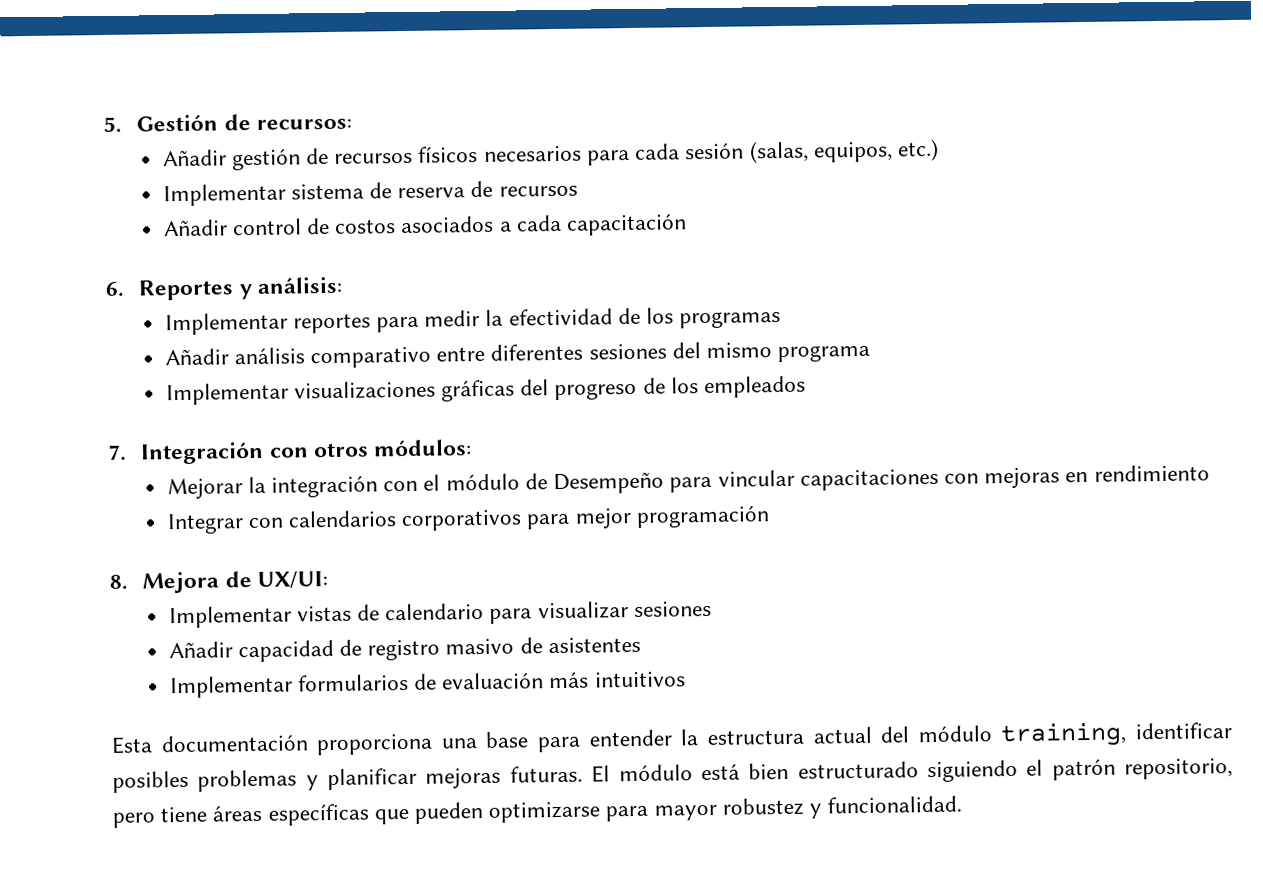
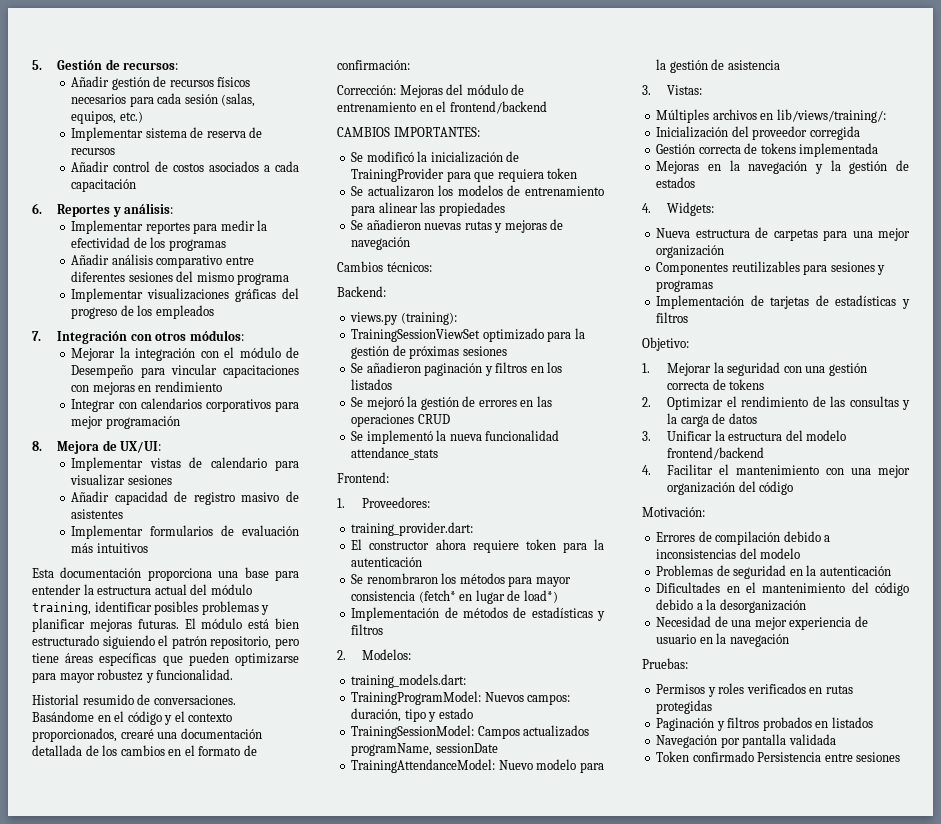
(963, 804) none -> [32,694,236,705] [32,711,233,725] [32,728,262,742] [32,745,257,756] [337,60,410,70] [337,84,525,98] [337,101,547,114] [337,127,480,137] [351,151,520,163] [351,168,578,182] [351,185,604,197] [351,202,505,216] [351,219,564,233] [351,237,411,250] [337,261,432,272] [337,286,386,297] [350,312,457,325] [351,328,585,342] [351,345,507,359] [351,362,563,376] [351,379,393,390] [351,396,552,410] [351,414,450,427] [351,430,560,444] [351,447,439,460] [337,472,389,483] [337,497,431,508] [351,522,474,536] [351,539,604,553] [351,557,423,567] [351,573,571,587] [351,590,558,604] [351,607,605,621] [351,624,384,635] [337,649,412,660] [351,674,467,688] [351,691,571,705] [351,708,473,722] [351,725,590,739] [351,743,498,756] [351,759,604,773] [656,59,780,73] [642,85,703,95] [656,109,886,123] [656,126,860,140] [656,143,879,157] [656,160,909,174] [656,177,696,188] [642,202,715,216] [656,227,910,241] [656,245,725,258] [656,261,886,275] [656,280,714,292] [656,295,910,309] [656,312,689,323] [642,337,689,351] [642,362,867,376] [667,379,765,390] [642,396,910,410] [667,413,757,427] [642,430,847,441] [667,447,765,460] [642,464,910,478] [667,481,794,495] [642,507,705,517] [656,531,831,545] [656,548,801,559] [656,565,891,579] [656,582,909,596] [656,599,806,613] [656,616,868,630] [656,633,789,647] [642,658,688,669] [656,683,853,697] [656,700,713,714] [656,717,873,731] [656,734,836,748] [656,751,901,762] // Historial resumido de conversaciones. Basándome en el código y el contexto proporcionados, crearé una documentación detallada de los cambios en el formato de confirmación: // Corrección: Mejoras del módulo de entrenamiento en el frontend/backend // CAMBIOS IMPORTANTES: // Se modificó la inicialización de TrainingProvider para que requiera token // Se actualizaron los modelos de entrenamiento para alinear las propiedades // Se añadieron nuevas rutas y mejoras de navegación // Cambios técnicos: // Backend: // views.py (training): // TrainingSessionViewSet optimizado para la gestión de próximas sesiones // Se añadieron paginación y filtros en los listados // Se mejoró la gestión de errores en las operaciones CRUD // Se implementó la nueva funcionalidad attendance_stats // Frontend: // 1. Proveedores: // training_provider.dart: // El constructor ahora requiere token para la autenticación // Se renombraron los métodos para mayor consistencia (fetch* en lugar de load*) // Implementación de métodos de estadísticas y filtros // 2. Modelos: // training_models.dart: // TrainingProgramModel: Nuevos campos: duración, tipo y estado // TrainingSessionModel: Campos actualizados programName, sessionDate // TrainingAttendanceModel: Nuevo modelo para la gestión de asistencia // 3. Vistas: // Múltiples archivos en lib/views/training/: // Inicialización del proveedor corregida // Gestión correcta de tokens implementada // Mejoras en la navegación y la gestión de estados // 4. Widgets: // Nueva estructura de carpetas para una mejor organización // Componentes reutilizables para sesiones y programas // Implementación de tarjetas de estadísticas y filtros // Objetivo: // 1. Mejorar la seguridad con una gestión correcta de tokens // 2. Optimizar el rendimiento de las consultas y la carga de datos // 3. Unificar la estructura del modelo frontend/backend // 4. Facilitar el mantenimiento con una mejor organización del código // Motivación: // Errores de compilación debido a inconsistencias del modelo // Problemas de seguridad en la autenticación // Dificultades en el mantenimiento del código debido a la desorganización // Necesidad de una mejor experiencia de usuario en la navegación // Pruebas: // Permisos y roles verificados en rutas protegidas // Paginación y filtros probados en listados // Navegación por pantalla validada // Token confirmado Persistencia entre sesiones

